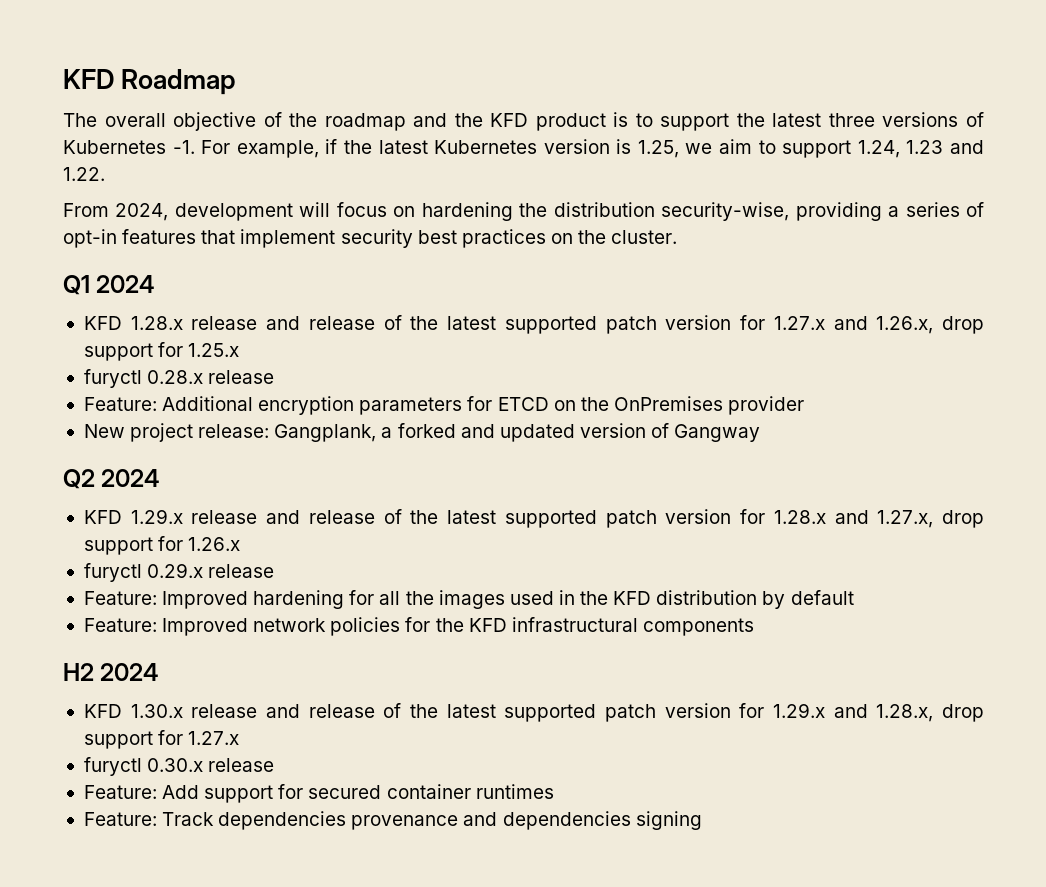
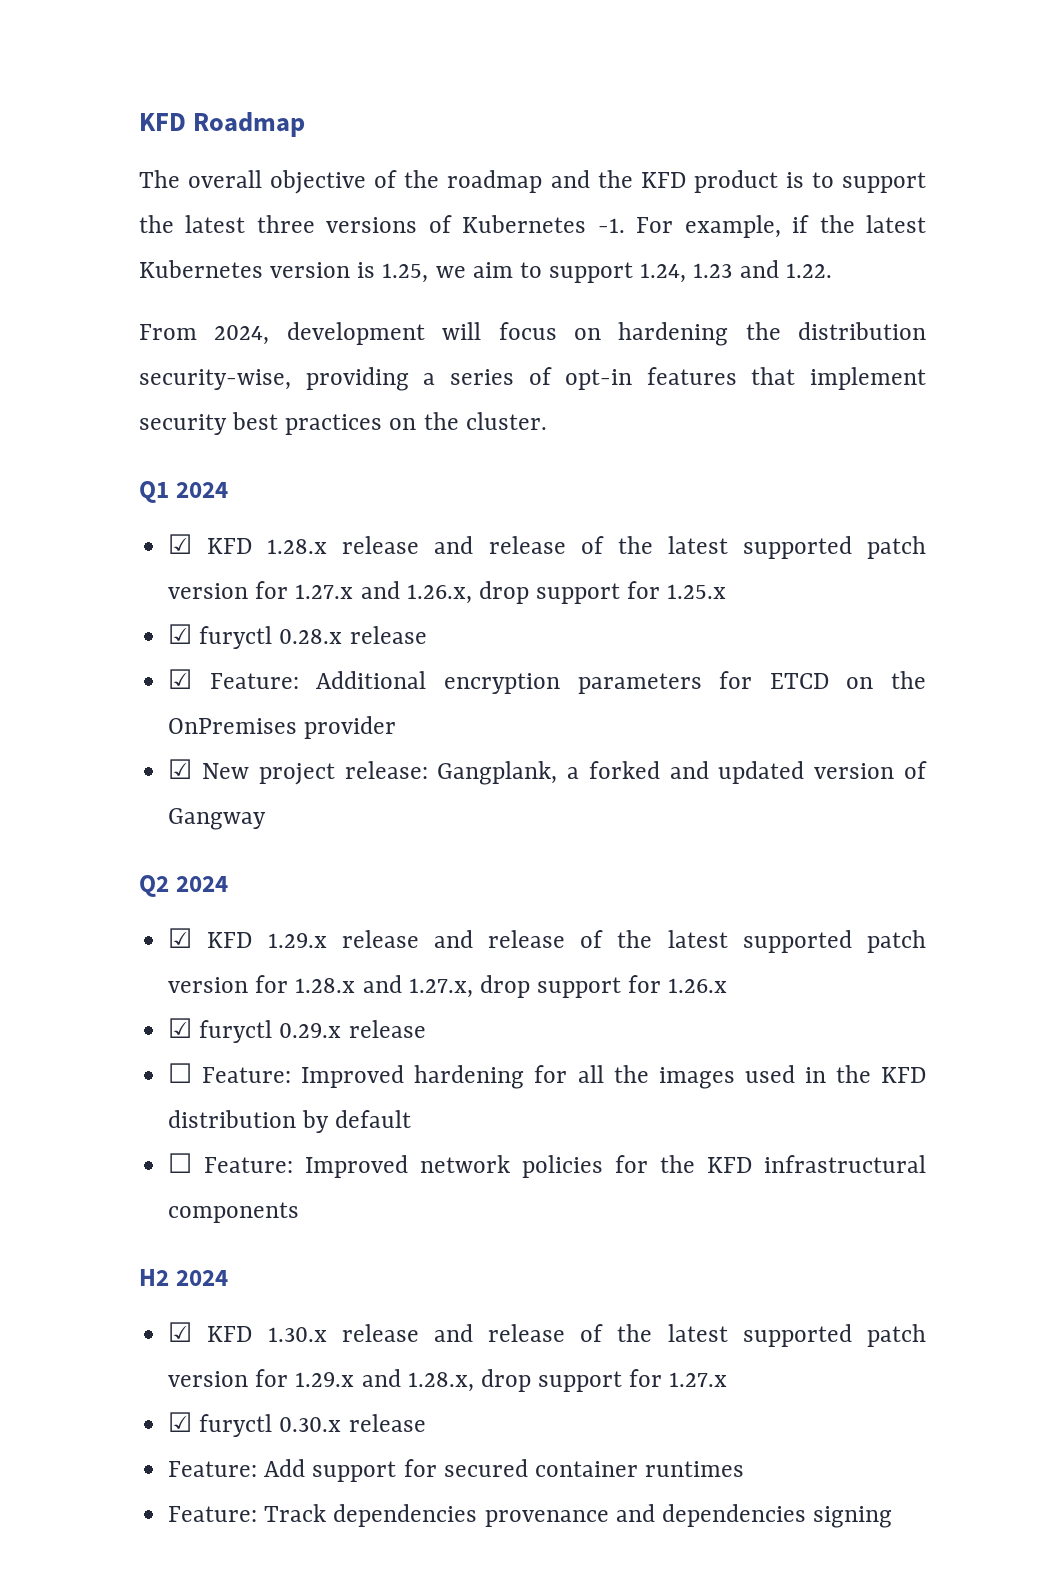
(155, 284) none -> [168,534,193,554] ☑
(240, 350) none -> [168,624,193,644] ☑
(275, 377) none -> [168,669,193,689] ☑
(805, 405) none -> [168,759,193,779] ☑
(160, 478) none -> [168,928,193,948] ☑
(241, 544) none -> [168,1018,193,1038] ☑
(275, 571) none -> [168,1063,193,1083] ☐
(854, 597) none -> [168,1153,193,1173] ☐
(159, 672) none -> [168,1322,193,1342] ☑
(240, 738) none -> [168,1412,193,1432] ☑

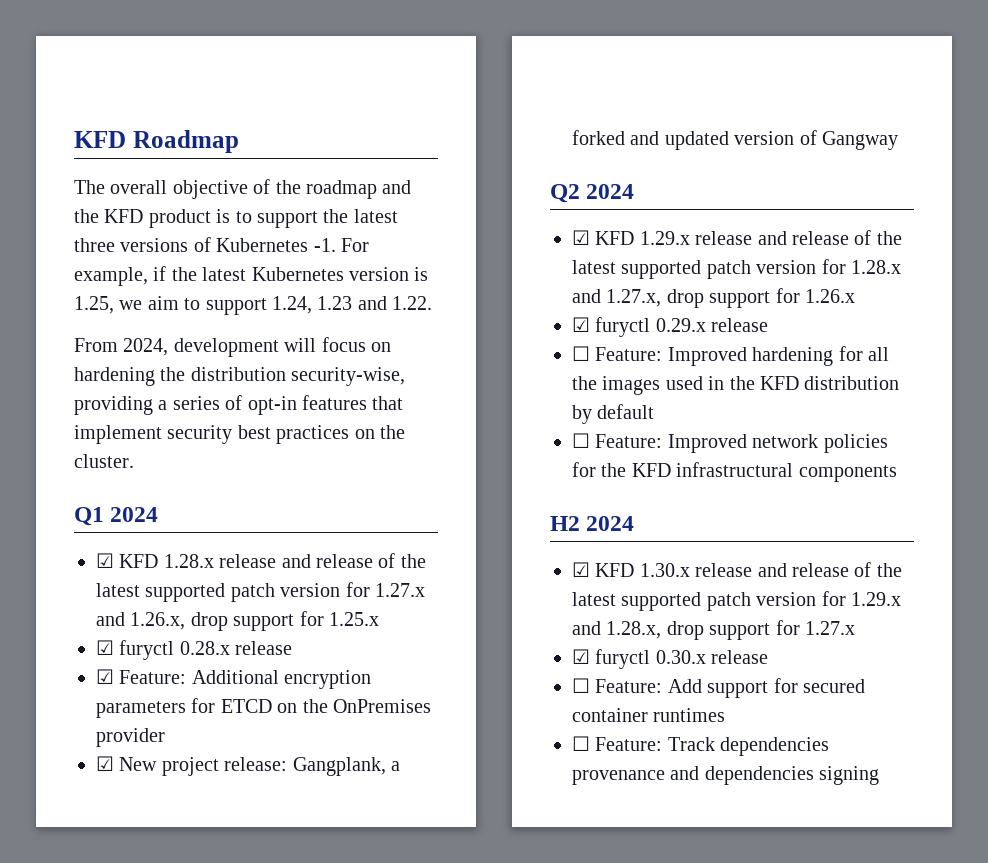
(426, 1423) none -> [572,678,590,693] ☐
(745, 1469) none -> [572,736,590,751] ☐

